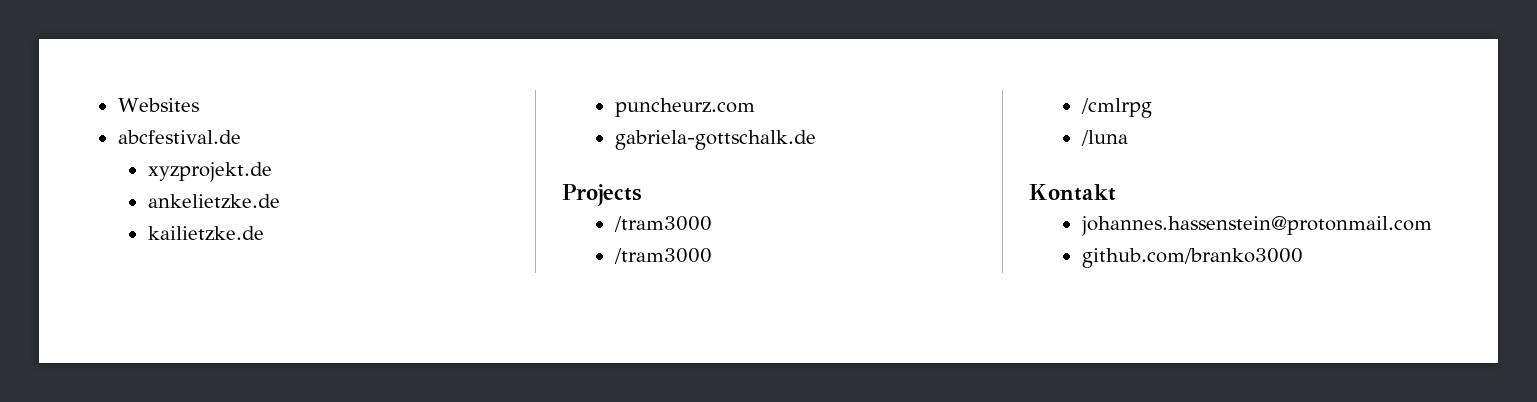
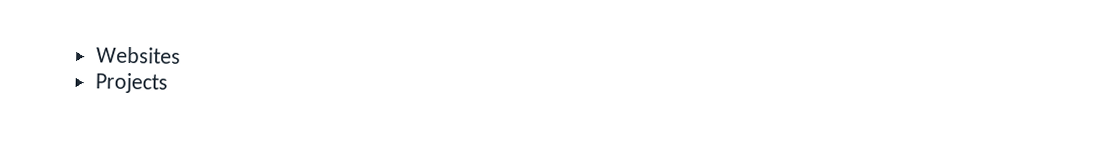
[117,130,241,144] [147,162,272,182] [147,194,280,209] [147,226,264,241] [614,98,755,117] [614,130,816,150] [562,184,642,206] [613,216,712,232] [613,248,712,264] [1080,98,1152,118] [1080,130,1128,146] [1029,184,1116,201] [1080,216,1432,236] [1081,248,1303,268] abcfestival.de // xyzprojekt.de // ankelietzke.de // kailietzke.de // puncheurz.com // gabriela-gottschalk.de // Projects // /tram3000 // /tram3000 // /cmlrpg // /luna // Kontakt // johannes.hassenstein@protonmail.com // github.com/branko3000 -> [94,72,168,94] Projects

